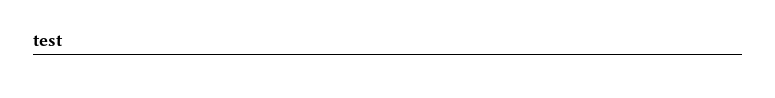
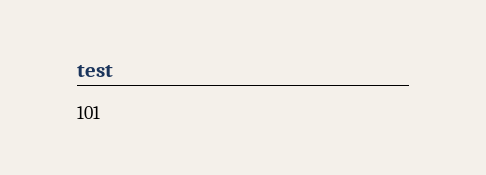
(63, 40) none -> [77,106,100,119] // 101

